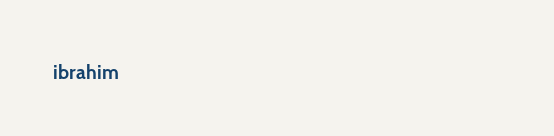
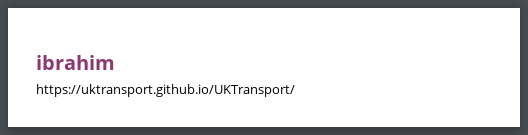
(119, 71) none -> [36,84,295,97] // https://uktransport.github.io/UKTransport/

